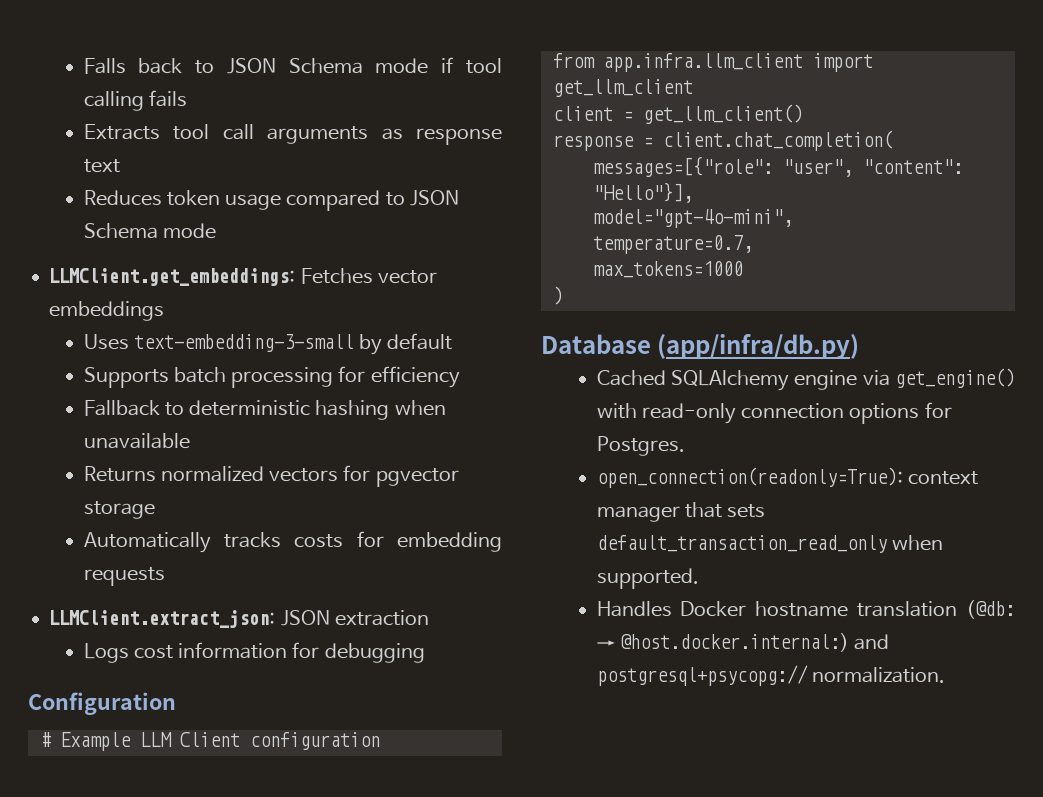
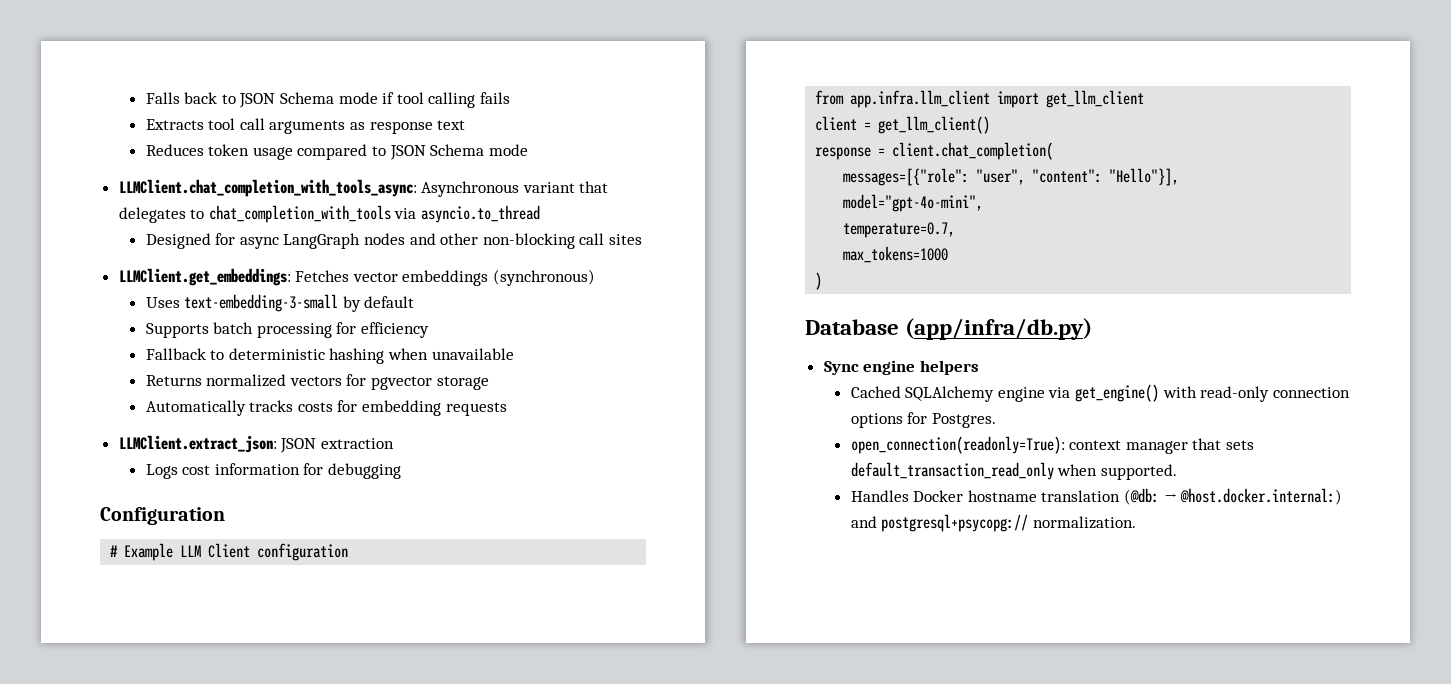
(216, 231) none -> [118,179,609,197] [118,205,541,223] [145,233,642,249] // LLMClient.chat_completion_with_tools_async: Asynchronous variant that delegates to chat_completion_with_tools via asyncio.to_thread // Designed for async LangGraph nodes and other non-blocking call sites
(165, 311) none -> [493,269,596,286] (synchronous)
(860, 346) none -> [823,360,979,375] // Sync engine helpers

